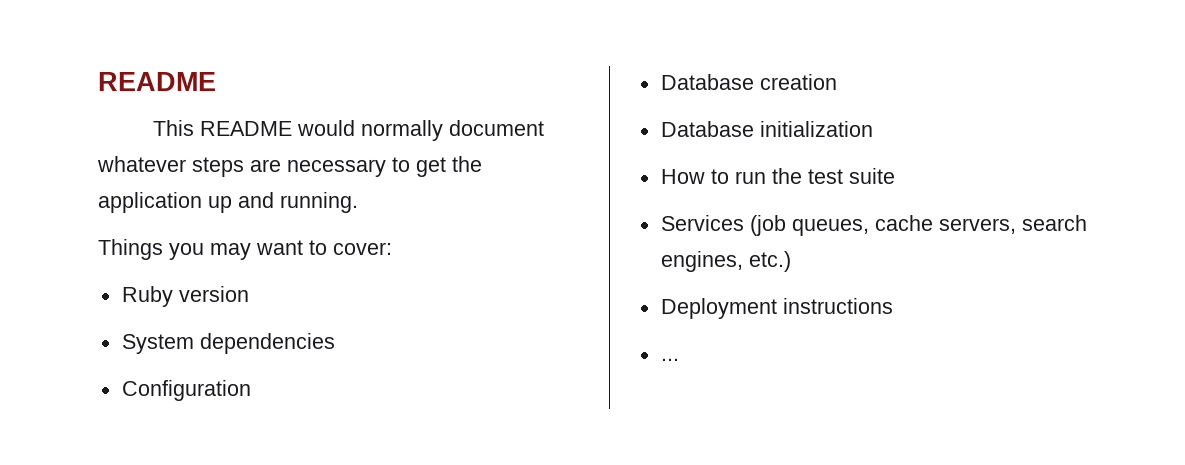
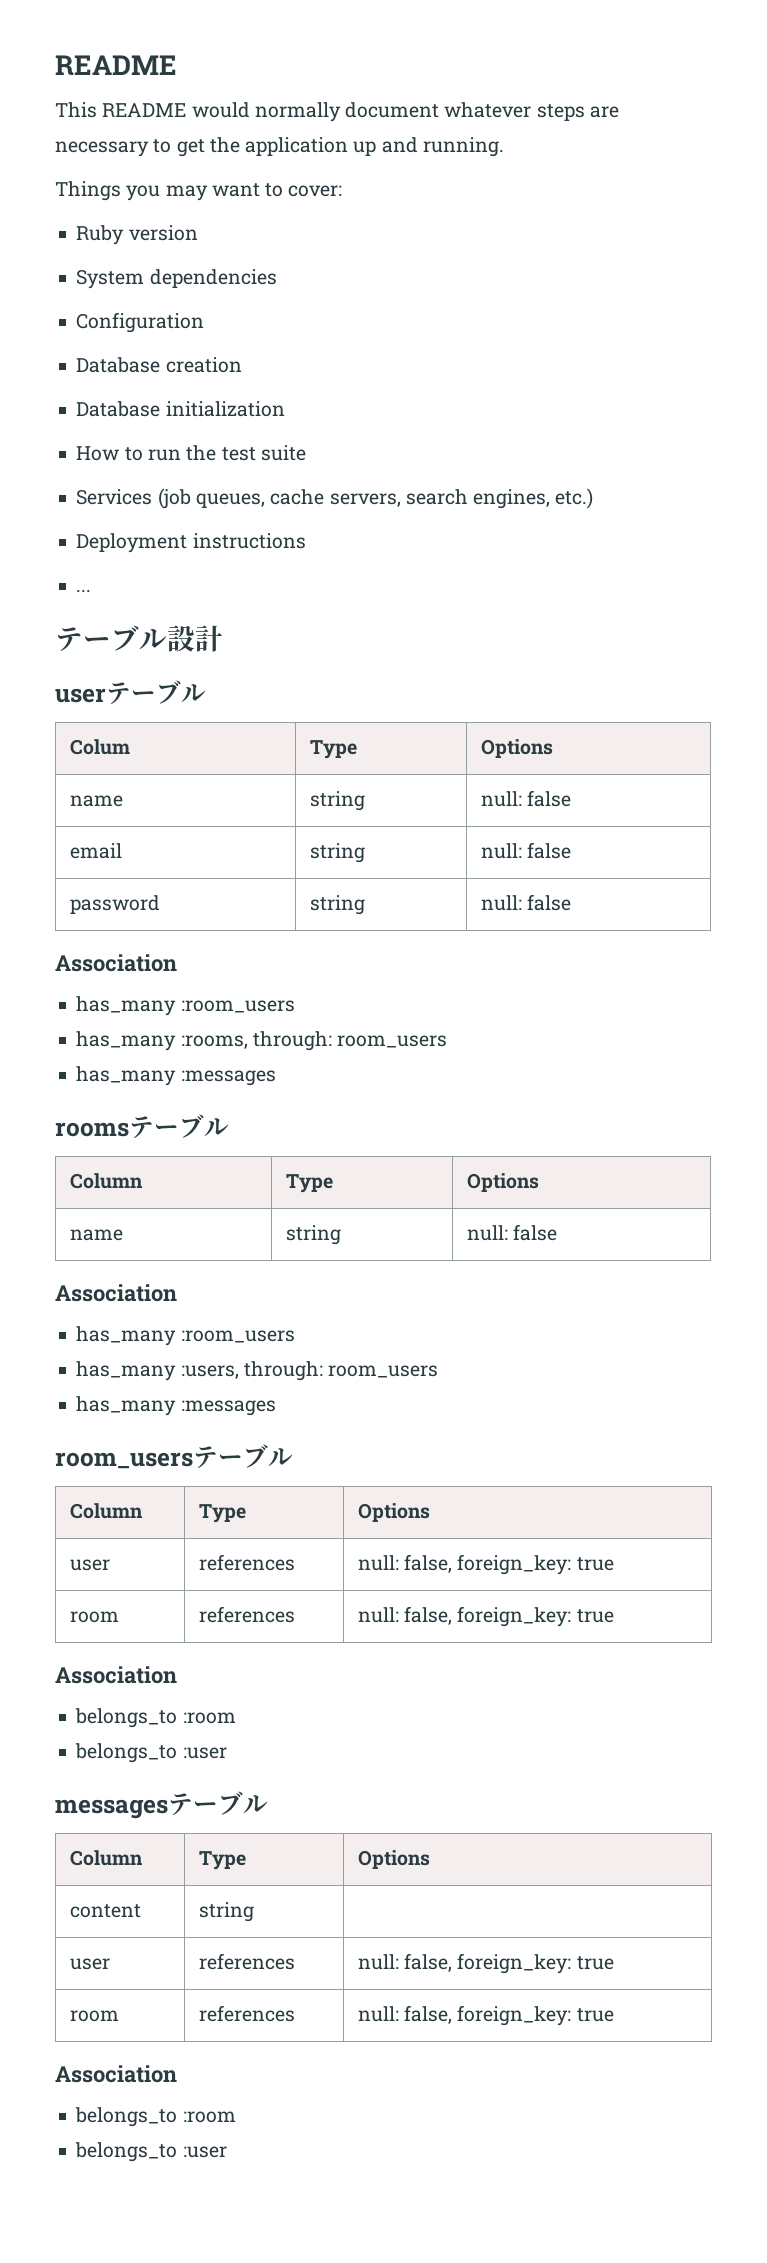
(679, 359) none -> [55,625,223,652] [55,680,206,705] [69,739,130,755] [309,740,357,759] [480,739,553,758] [69,795,123,807] [309,791,365,811] [480,790,571,807] [69,843,122,859] [309,843,365,863] [480,842,571,859] [69,895,160,914] [309,895,365,915] [480,894,571,911] [55,954,177,972] [76,996,295,1016] [76,1031,448,1051] [76,1066,276,1086] [55,1114,229,1139] [69,1173,143,1189] [285,1174,333,1193] [466,1173,539,1192] [69,1229,123,1241] [285,1225,341,1245] [466,1224,557,1241] [55,1284,177,1302] [76,1326,295,1346] [76,1361,439,1381] [76,1396,276,1416] [55,1444,293,1469] [69,1503,143,1519] [198,1504,246,1523] [357,1503,430,1522] [69,1559,110,1571] [198,1554,295,1571] [357,1554,614,1575] [69,1611,119,1623] [198,1606,295,1623] [357,1606,614,1627] [55,1666,177,1684] [75,1708,236,1728] [75,1743,227,1763] [55,1791,268,1819] [69,1850,143,1866] [198,1851,246,1870] [357,1850,430,1869] [69,1904,141,1918] [198,1902,254,1922] [69,1958,110,1970] [198,1953,295,1970] [357,1953,614,1974] [69,2010,119,2022] [198,2005,295,2022] [357,2005,614,2026] [55,2065,177,2083] [75,2107,236,2127] [75,2142,227,2162] // テーブル設計 // userテーブル // Colum | Type | Options // name | string | null: false // email | string | null: false // password | string | null: false // Association // has_many :room_users // has_many :rooms, through: room_users // has_many :messages // roomsテーブル // Column | Type | Options // name | string | null: false // Association // has_many :room_users // has_many :users, through: room_users // has_many :messages // room_usersテーブル // Column | Type | Options // user | references | null: false, foreign_key: true // room | references | null: false, foreign_key: true // Association // belongs_to :room // belongs_to :user // messagesテーブル // Column | Type | Options // content | string | // user | references | null: false, foreign_key: true // room | references | null: false, foreign_key: true // Association // belongs_to :room // belongs_to :user

